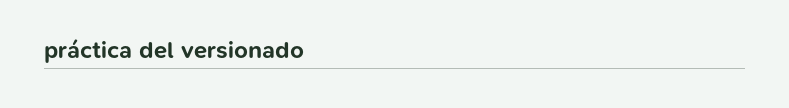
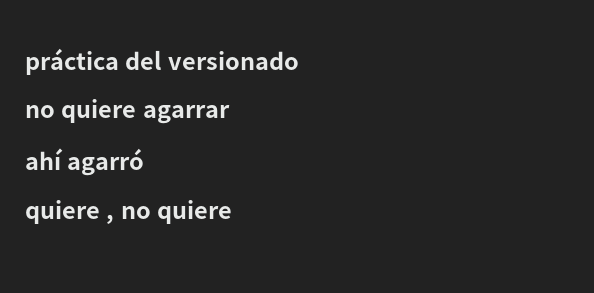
(304, 50) none -> [25,99,230,124] [25,148,145,176] [25,200,233,224] // no quiere agarrar // ahí agarró // quiere , no quiere

